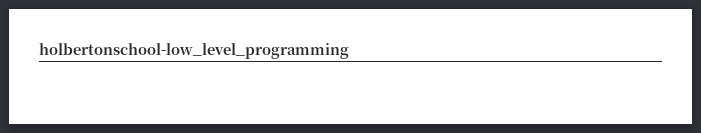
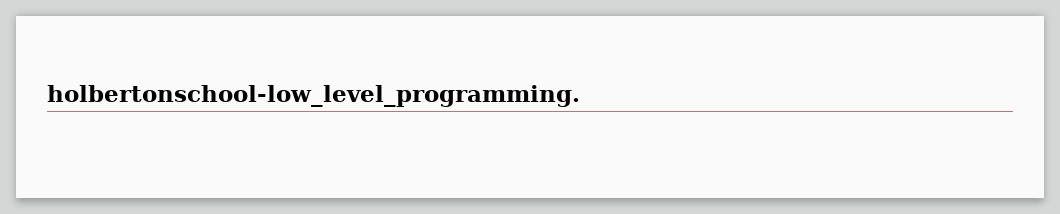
[39,43,349,59] holbertonschool-low_level_programming -> [47,85,580,107] holbertonschool-low_level_programming.

